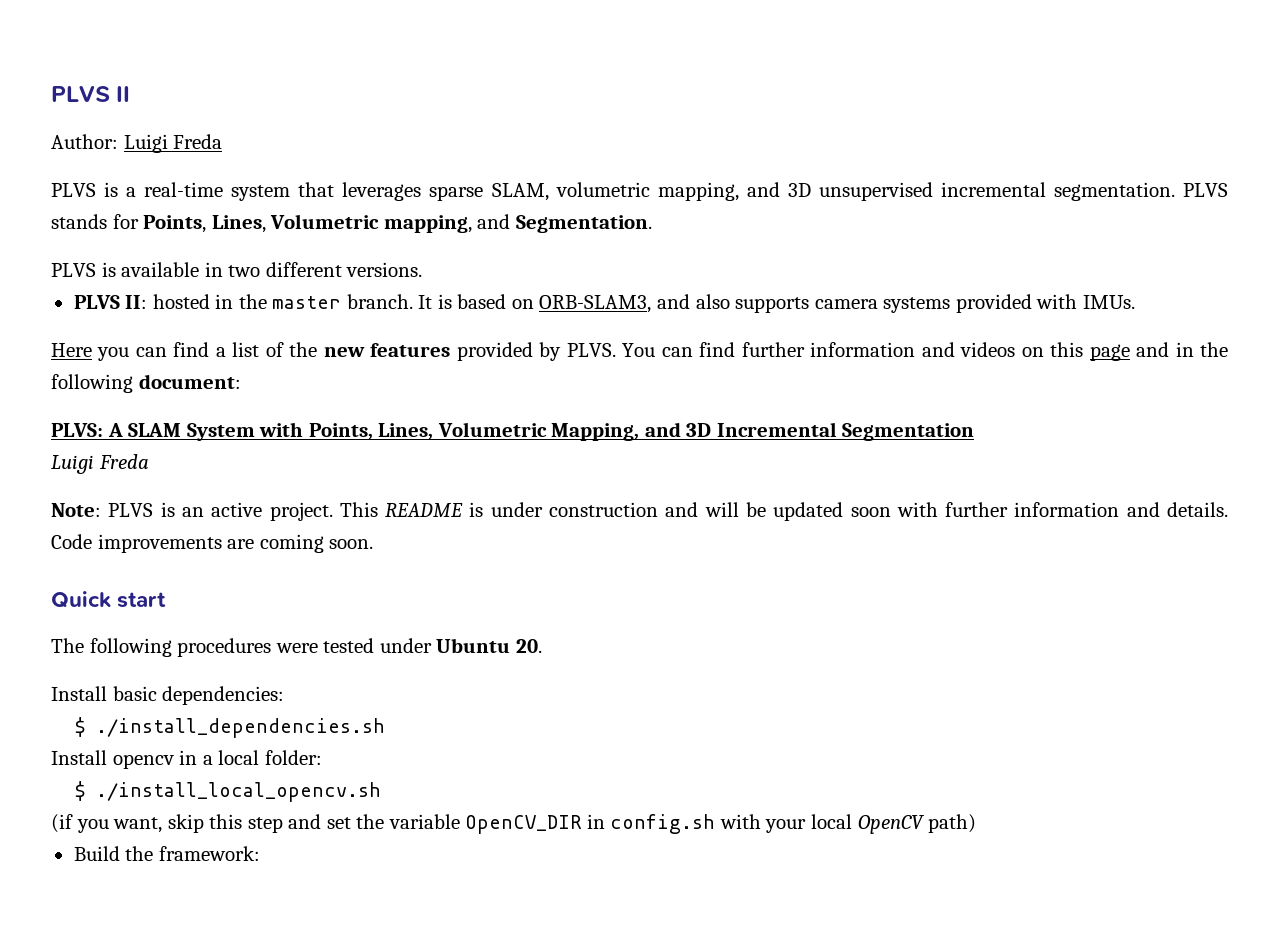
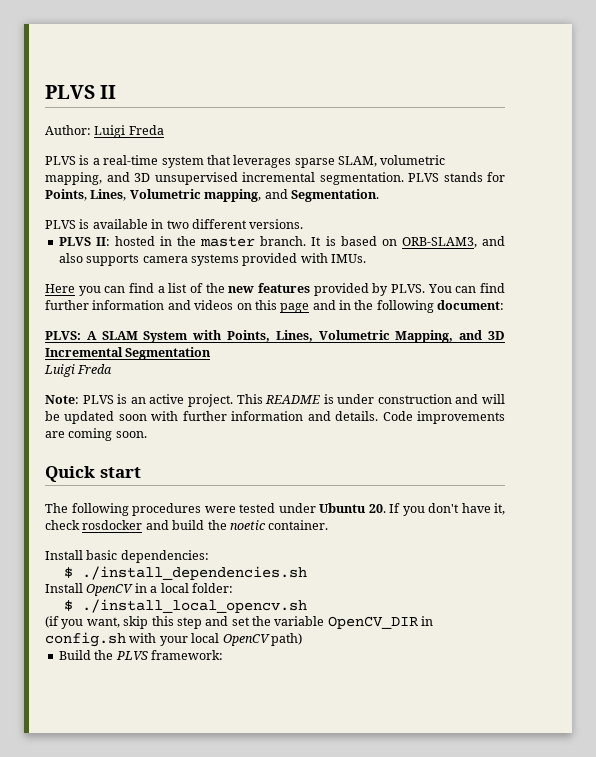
(542, 646) none -> [389,503,505,516] [45,520,329,530] If you don't have it, check rosdocker and build the noetic container.
[112,754,174,769] opencv -> [86,584,134,596] OpenCV
(154, 853) none -> [115,651,148,660] PLVS

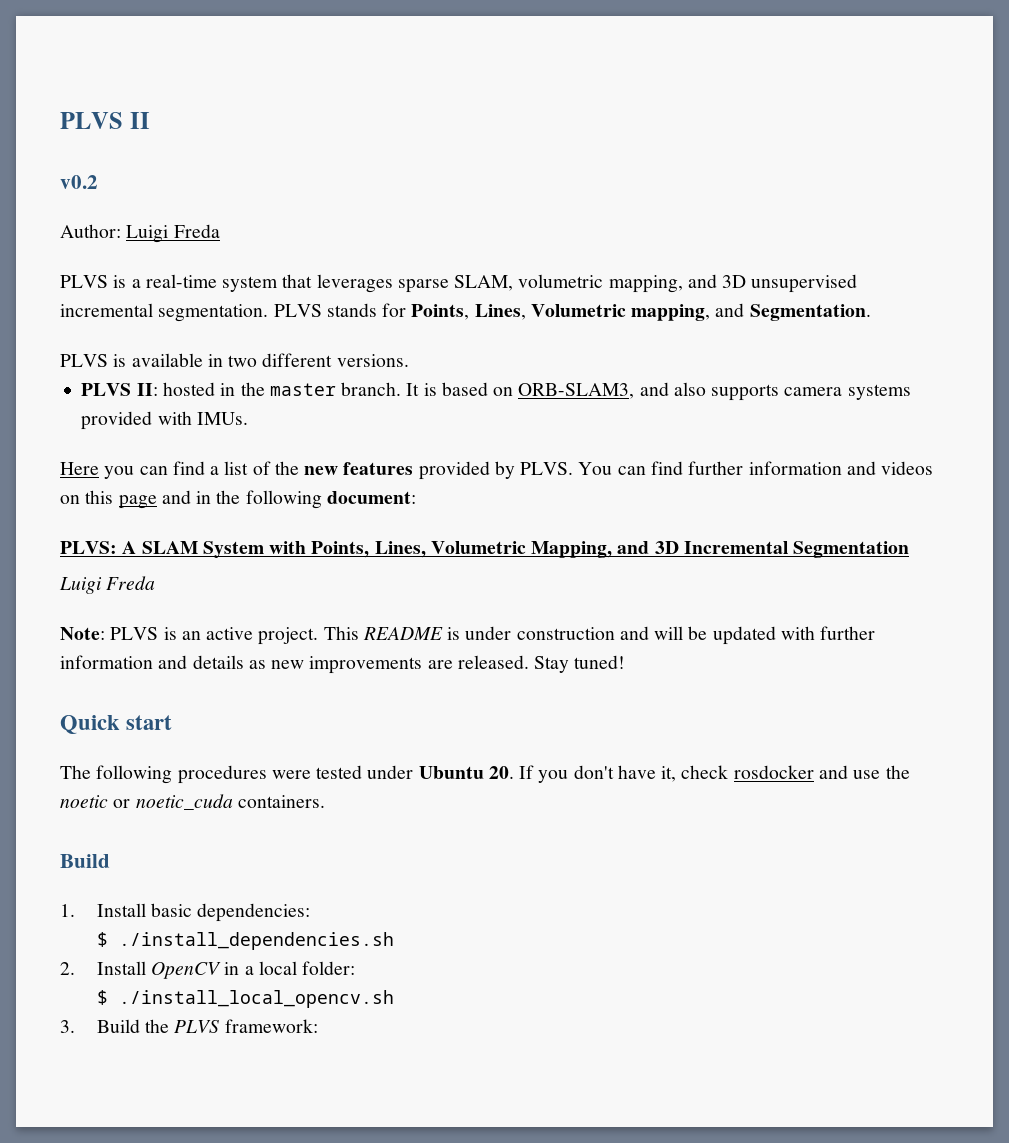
(117, 92) none -> [60,175,98,189] // v0.2
[118,414,147,421] soon -> (776, 635) none
[335,411,506,424] [45,428,147,441] details. Code improvements are coming soon. -> [192,655,626,674] details as new improvements are released. Stay tuned!
[172,520,205,530] build -> [853,770,881,779] use
[268,520,329,530] container. // -> [113,794,325,810] [60,854,110,868] [60,904,75,917] or noetic_cuda containers. // Build // 1.
(308, 573) none -> [60,962,75,975] 2.
[45,616,434,629] [45,632,302,647] (if you want, skip this step and set the variable OpenCV_DIR in config.sh with your local OpenCV path) // -> [60,1020,75,1033] 3.

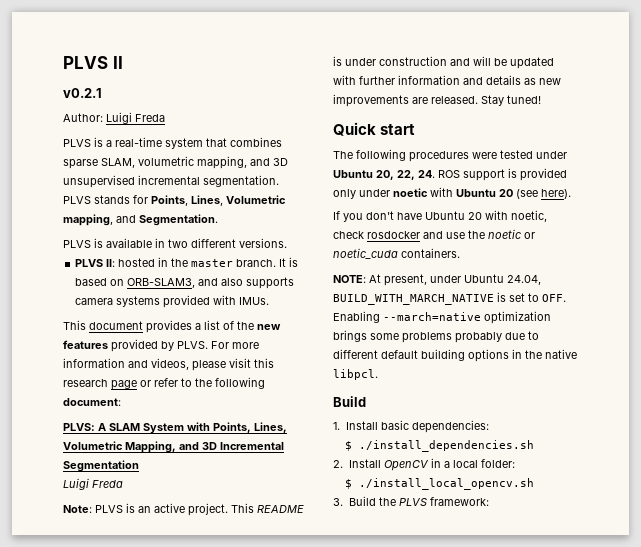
[60,175,98,189] v0.2 -> [63,88,102,98] v0.2.1
[316,274,393,293] leverages -> [230,137,282,147] combines
[60,461,205,479] Here you can find -> [63,320,192,333] This document provides
[578,461,934,475] [60,490,212,509] You can find further information and videos on this page and in -> [211,341,259,349] [63,358,274,371] [63,378,192,390] For more information and videos, please visit this research page or refer to
[488,765,677,783] 20. If you don't have it, -> [376,168,567,181] [333,187,571,199] [333,210,547,222] 20, 22, 24. ROS support is provided only under noetic with Ubuntu 20 (see here). // If you don't have Ubuntu 20 with noetic,
(325, 801) none -> [333,274,541,286] [333,292,566,305] [333,311,551,324] [333,330,539,343] [333,349,577,362] [333,369,378,380] // NOTE: At present, under Ubuntu 24.04, BUILD_WITH_MARCH_NATIVE is set to OFF. Enabling --march=native optimization brings some problems probably due to different default building options in the native libpcl.

